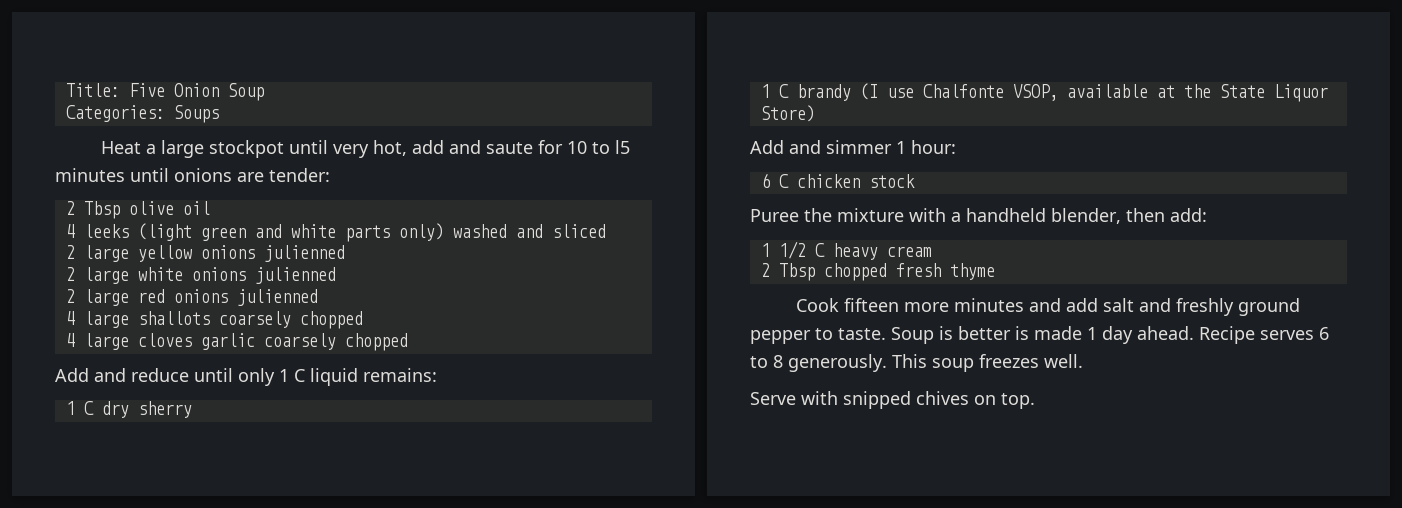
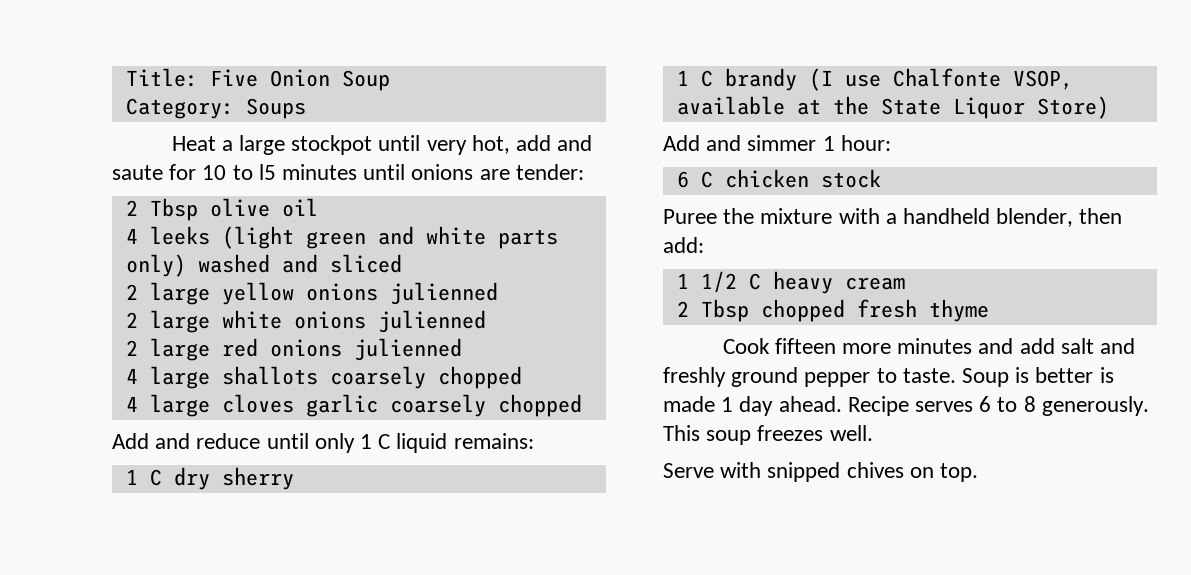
[65,105,165,122] Categories: -> [125,98,234,119] Category:

